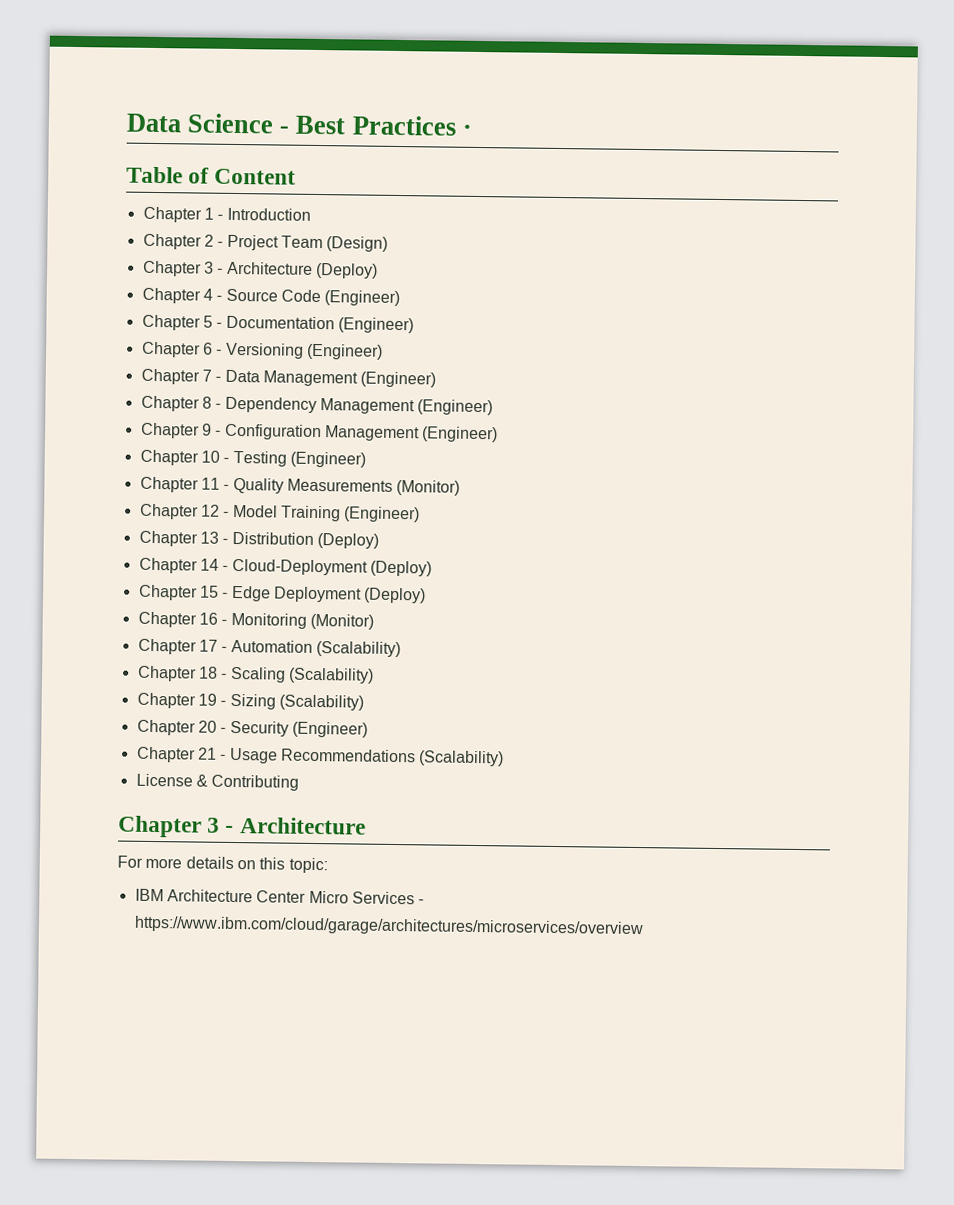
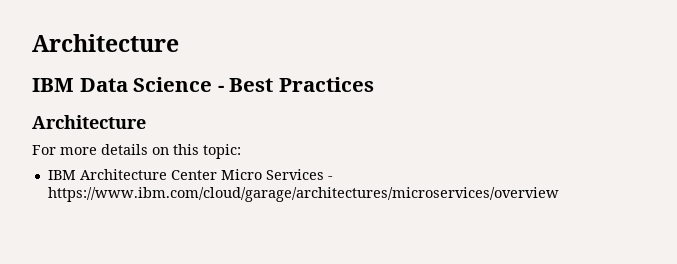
(126, 123) none -> [32,34,179,52] [32,78,74,92] Architecture // IBM
[461,124,472,136] [126,166,297,185] [142,206,311,223] [142,233,389,252] [142,260,378,279] [141,287,401,307] [141,314,414,334] [141,341,383,360] [140,368,437,388] [140,395,494,416] [140,422,499,443] [139,449,366,468] [139,476,461,496] [139,503,421,523] [138,530,379,549] [138,557,432,577] [138,584,427,604] [137,611,374,630] [137,638,401,658] [137,665,374,684] [136,692,364,711] [136,719,368,738] [136,746,505,767] [135,773,300,791] [118,815,235,838] · // Table of Content // Chapter 1 - Introduction // Chapter 2 - Project Team (Design) // Chapter 3 - Architecture (Deploy) // Chapter 4 - Source Code (Engineer) // Chapter 5 - Documentation (Engineer) // Chapter 6 - Versioning (Engineer) // Chapter 7 - Data Management (Engineer) // Chapter 8 - Dependency Management (Engineer) // Chapter 9 - Configuration Management (Engineer) // Chapter 10 - Testing (Engineer) // Chapter 11 - Quality Measurements (Monitor) // Chapter 12 - Model Training (Engineer) // Chapter 13 - Distribution (Deploy) // Chapter 14 - Cloud-Deployment (Deploy) // Chapter 15 - Edge Deployment (Deploy) // Chapter 16 - Monitoring (Monitor) // Chapter 17 - Automation (Scalability) // Chapter 18 - Scaling (Scalability) // Chapter 19 - Sizing (Scalability) // Chapter 20 - Security (Engineer) // Chapter 21 - Usage Recommendations (Scalability) // License & Contributing // Chapter 3 - -> (374, 84) //

